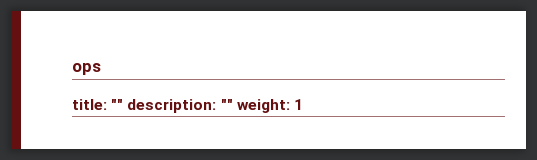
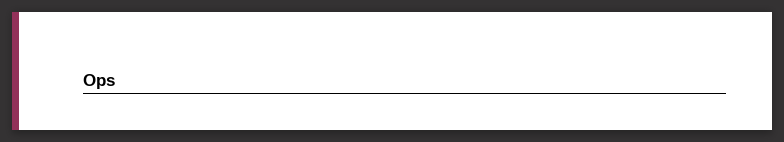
[72,63,101,75] [72,99,303,113] ops // title: "" description: "" weight: 1 -> [83,74,115,89] Ops

